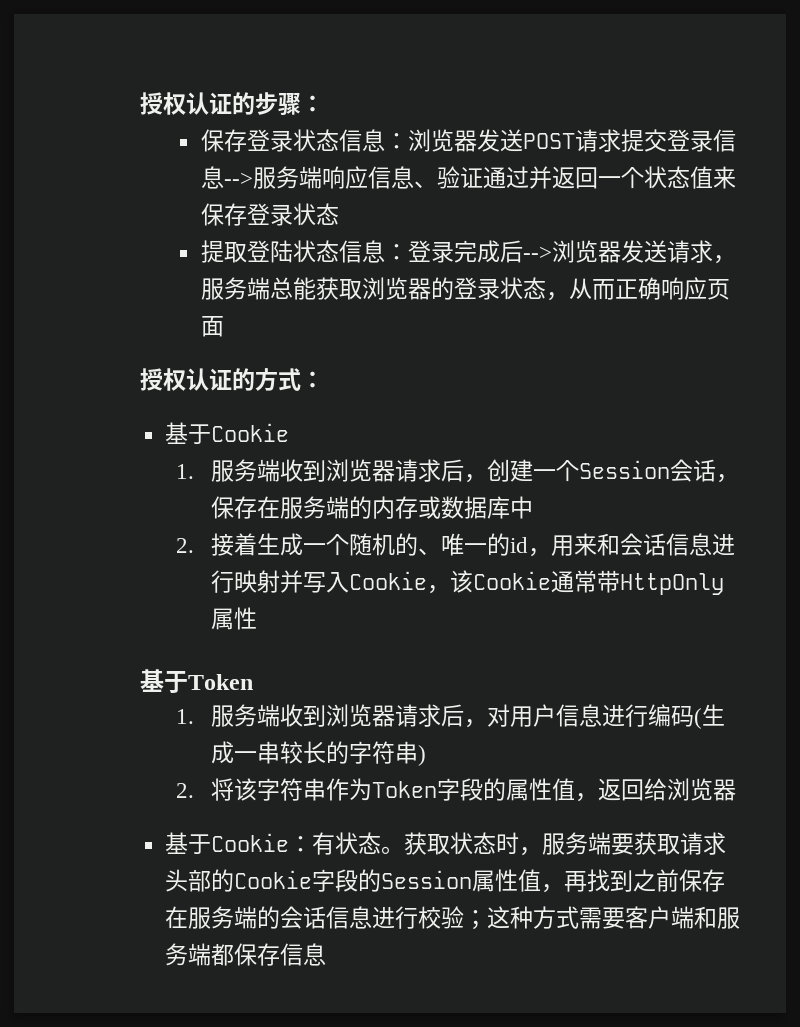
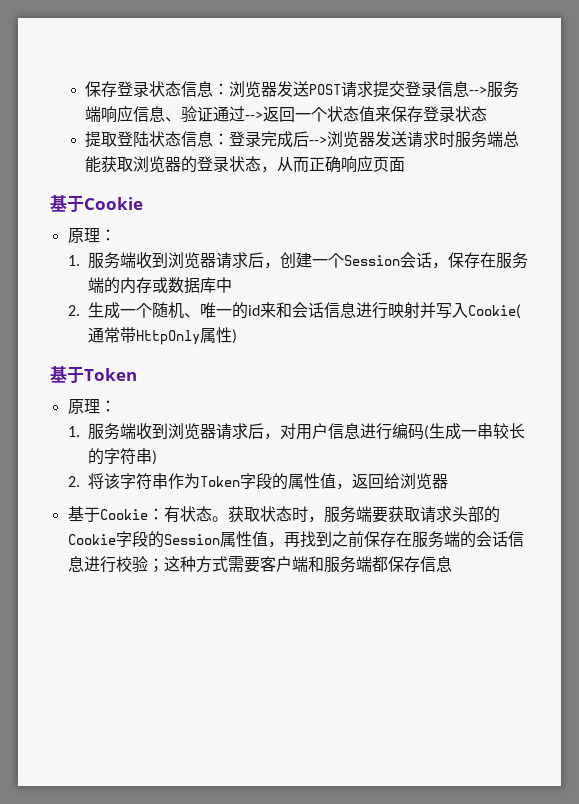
[140,92,324,116] 授权认证的步骤： // -> (85, 89) none
[529,166,553,189] 并 -> [245,111,264,120] -->
[713,255,737,264] ， -> [439,131,456,147] 时
[140,368,324,391] [165,422,290,444] // 授权认证的方式： // 基于Cookie -> [50,195,143,212] [67,228,116,243] // 基于Cookie // 原理：
[211,533,258,556] 接着 -> (80, 310) none
[395,533,419,556] 的 -> (184, 310) none
[528,535,575,557] ，用 -> (260, 310) none
[349,570,552,594] Cookie，该Cookie -> [467,304,521,319] Cookie(
(258, 618) none -> [231,329,237,344] )
(253, 682) none -> [67,399,116,414] // 原理：

